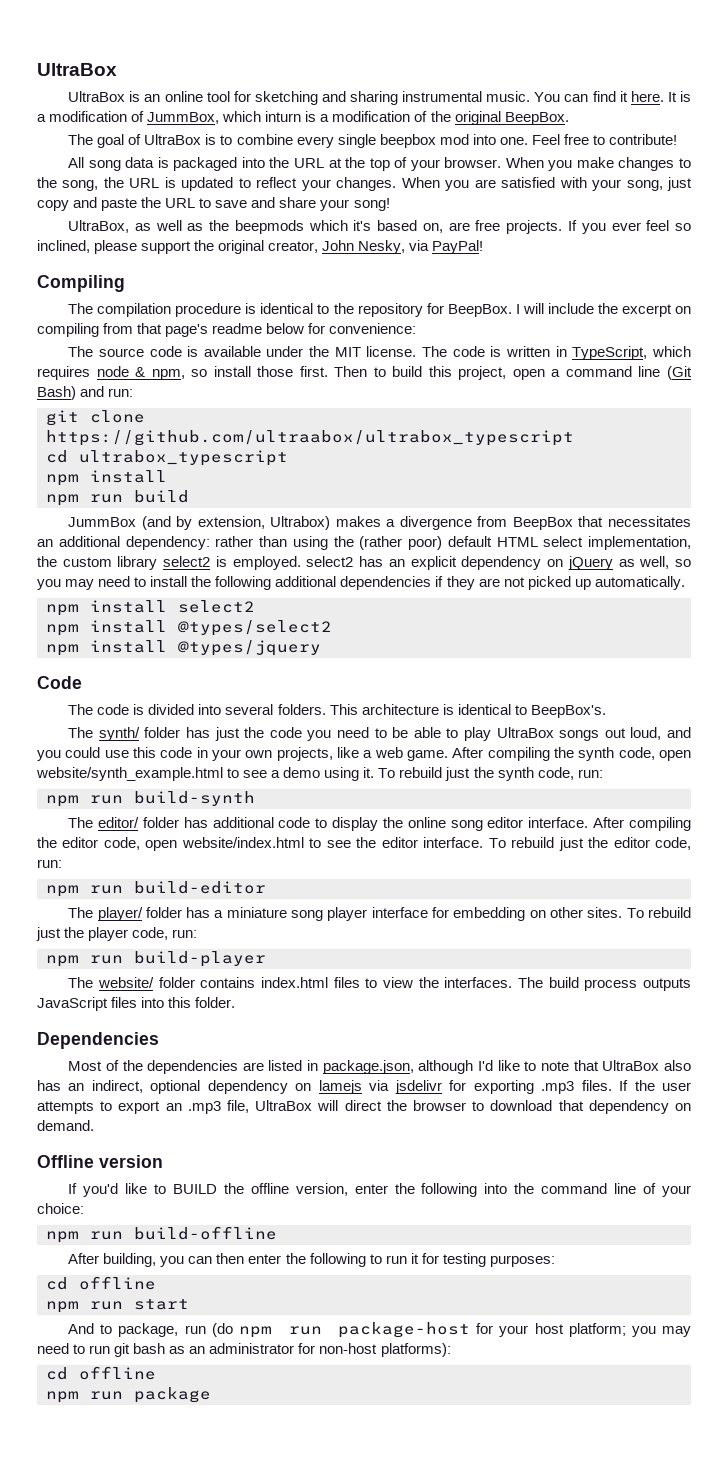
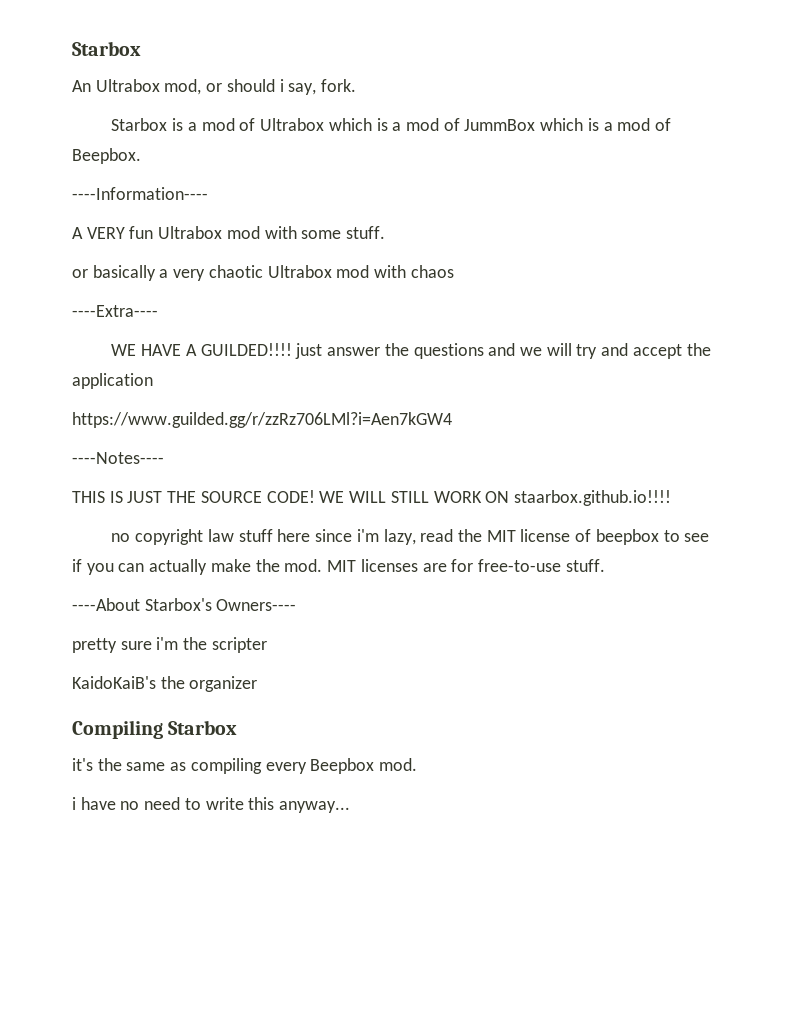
[37,63,117,76] [68,91,691,105] [37,111,569,125] [68,134,678,148] [68,157,691,171] [37,177,693,191] [37,197,390,211] [68,220,691,234] [37,240,484,254] [37,275,125,292] [68,303,691,317] [37,323,417,337] [68,346,692,360] [37,366,692,380] [37,386,134,400] [46,410,145,426] [46,430,574,446] [46,450,288,466] [46,470,167,486] [46,490,189,506] [68,516,691,530] [37,536,691,550] [37,556,692,570] [37,576,685,590] [46,600,255,616] [46,620,332,636] [46,640,321,656] [37,676,82,689] [68,704,606,718] [68,727,692,741] [37,747,692,761] [36,767,603,781] [46,791,255,807] [68,817,691,831] [37,837,691,851] [37,859,62,868] [46,881,266,897] [68,907,691,921] [36,927,198,941] [46,951,266,967] [68,977,692,991] [37,997,236,1011] [37,1032,159,1049] [68,1060,692,1074] [37,1080,691,1094] [37,1100,691,1114] [37,1120,94,1131] [37,1155,163,1168] [68,1183,692,1197] [37,1203,84,1214] [46,1226,277,1243] [68,1253,555,1267] [46,1276,156,1290] [46,1299,189,1313] [68,1322,691,1338] [37,1343,451,1357] [46,1366,156,1380] [46,1387,211,1403] UltraBox // UltraBox is an online tool for sketching and sharing instrumental music. You can find it here. It is a modification of JummBox, which inturn is a modification of the original BeepBox. // The goal of UltraBox is to combine every single beepbox mod into one. Feel free to contribute! // All song data is packaged into the URL at the top of your browser. When you make changes to the song, the URL is updated to reflect your changes. When you are satisfied with your song, just copy and paste the URL to save and share your song! // UltraBox, as well as the beepmods which it's based on, are free projects. If you ever feel so inclined, please support the original creator, John Nesky, via PayPal! // Compiling // The compilation procedure is identical to the repository for BeepBox. I will include the excerpt on compiling from that page's readme below for convenience: // The source code is available under the MIT license. The code is written in TypeScript, which requires node & npm, so install those first. Then to build this project, open a command line (Git Bash) and run: // git clone https://github.com/ultraabox/ultrabox_typescript // cd ultrabox_typescript // npm install // npm run build // JummBox (and by extension, Ultrabox) makes a divergence from BeepBox that necessitates an additional dependency: rather than using the (rather poor) default HTML select implementation, the custom library select2 is employed. select2 has an explicit dependency on jQuery as well, so you may need to install the following additional dependencies if they are not picked up automatically. // npm install select2 // npm install @types/select2 // npm install @types/jquery // Code // The code is divided into several folders. This architecture is identical to BeepBox's. // The synth/ folder has just the code you need to be able to play UltraBox songs out loud, and you could use this code in your own projects, like a web game. After compiling the synth code, open website/synth_example.html to see a demo using it. To rebuild just the synth code, run: // npm run build-synth // The editor/ folder has additional code to display the online song editor interface. After compiling the editor code, open website/index.html to see the editor interface. To rebuild just the editor code, run: // npm run build-editor // The player/ folder has a miniature song player interface for embedding on other sites. To rebuild just the player code, run: // npm run build-player // The website/ folder contains index.html files to view the interfaces. The build process outputs JavaScript files into this folder. // Dependencies // Most of the dependencies are listed in package.json, although I'd like to note that UltraBox also has an indirect, optional dependency on lamejs via jsdelivr for exporting .mp3 files. If the user attempts to export an .mp3 file, UltraBox will direct the browser to download that dependency on demand. // Offline version // If you'd like to BUILD the offline version, enter the following into the command line of your choice: // npm run build-offline // After building, you can then enter the following to run it for testing purposes: // cd offline // npm run start // And to package, run (do npm run package-host for your host platform; you may need to run git bash as an administrator for non-host platforms): // cd offline // npm run package -> [72,41,141,56] [72,79,357,95] [111,118,672,131] [72,148,141,164] [72,187,208,200] [72,226,386,239] [72,265,454,281] [72,305,158,317] [111,343,711,359] [72,373,153,389] [72,412,452,428] [72,452,164,464] [72,490,671,506] [111,529,710,545] [72,559,605,575] [72,598,297,611] [72,637,267,653] [72,676,258,692] [72,720,238,739] [72,758,418,774] [72,797,351,813] Starbox // An Ultrabox mod, or should i say, fork. // Starbox is a mod of Ultrabox which is a mod of JummBox which is a mod of Beepbox. // ----Information---- // A VERY fun Ultrabox mod with some stuff. // or basically a very chaotic Ultrabox mod with chaos // ----Extra---- // WE HAVE A GUILDED!!!! just answer the questions and we will try and accept the application // https://www.guilded.gg/r/zzRz706LMl?i=Aen7kGW4 // ----Notes---- // THIS IS JUST THE SOURCE CODE! WE WILL STILL WORK ON staarbox.github.io!!!! // no copyright law stuff here since i'm lazy, read the MIT license of beepbox to see if you can actually make the mod. MIT licenses are for free-to-use stuff. // ----About Starbox's Owners---- // pretty sure i'm the scripter // KaidoKaiB's the organizer // Compiling Starbox // it's the same as compiling every Beepbox mod. // i have no need to write this anyway...

